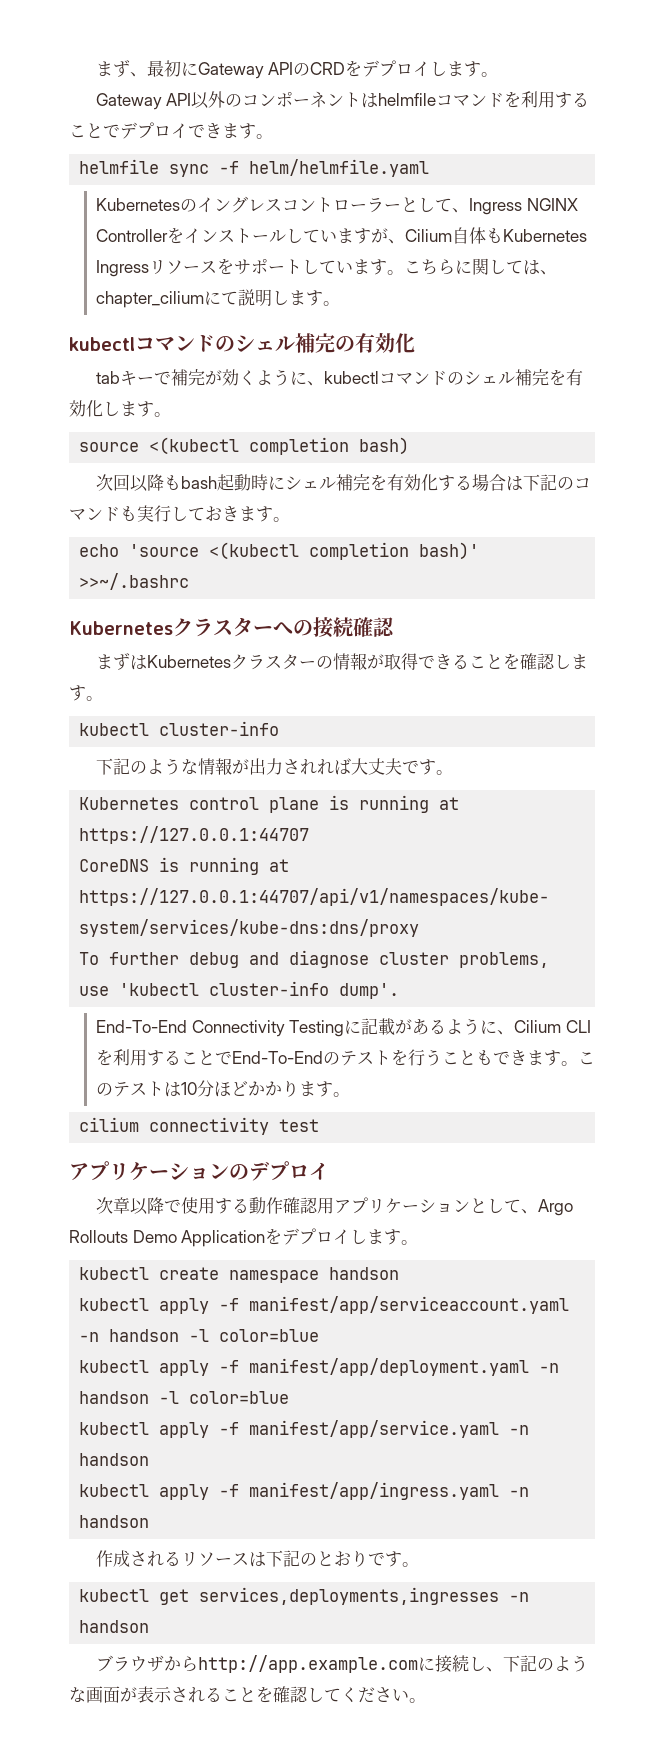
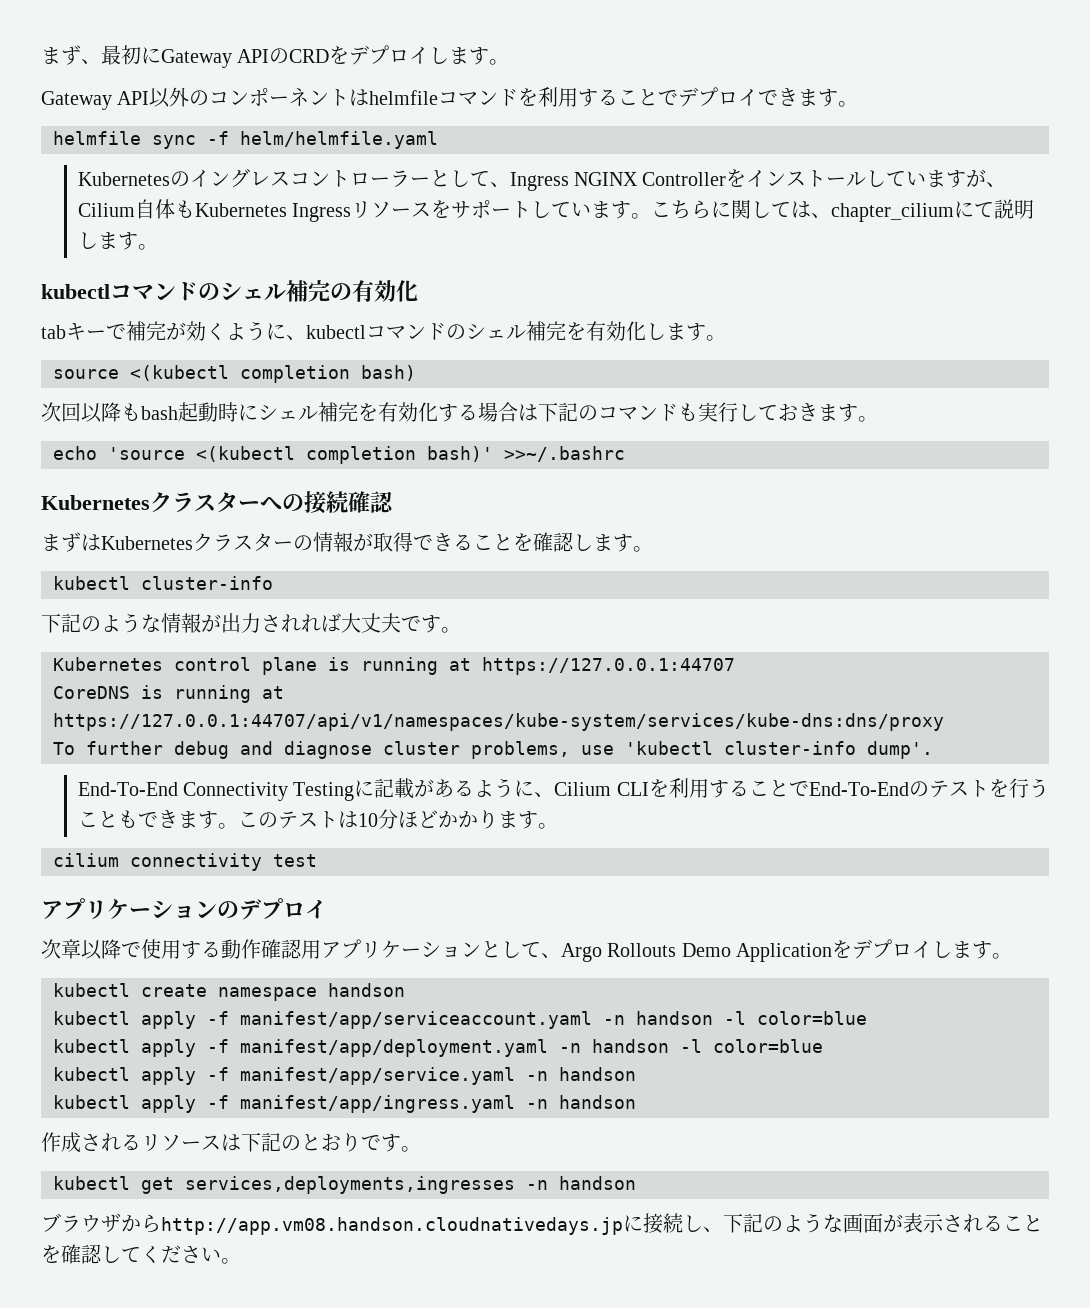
[197,1655,418,1673] http://app.example.com -> [161,1217,623,1235] http://app.vm08.handson.cloudnativedays.jp

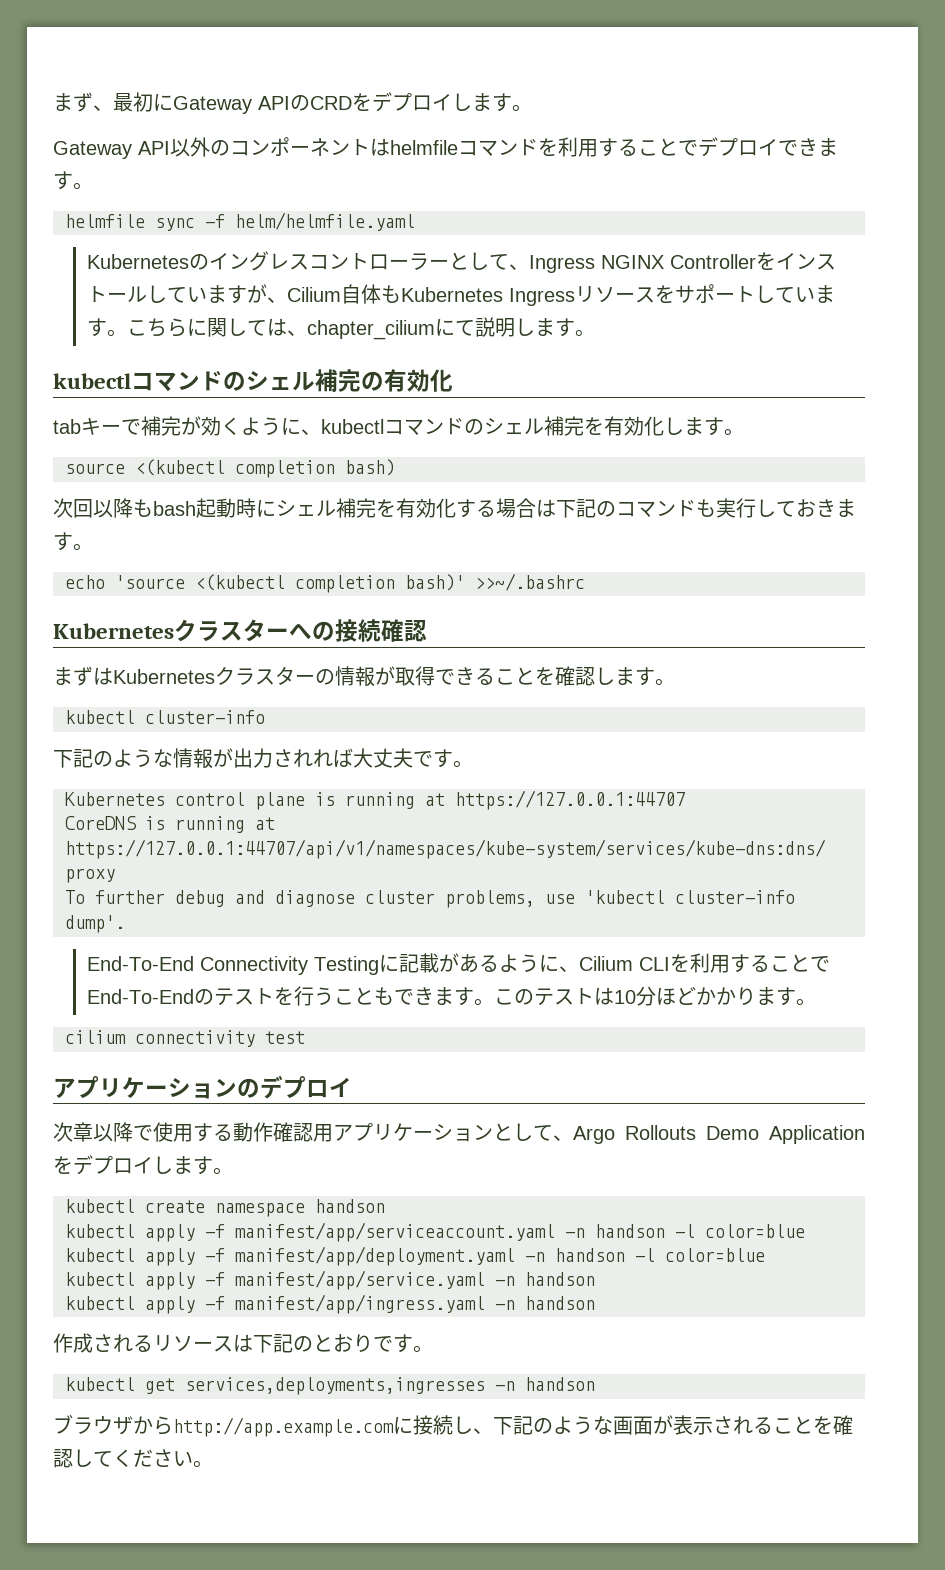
[161,1217,623,1235] http://app.vm08.handson.cloudnativedays.jp -> [173,1417,394,1437] http://app.example.com

